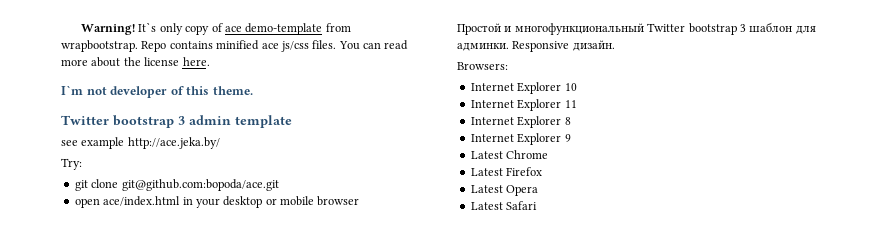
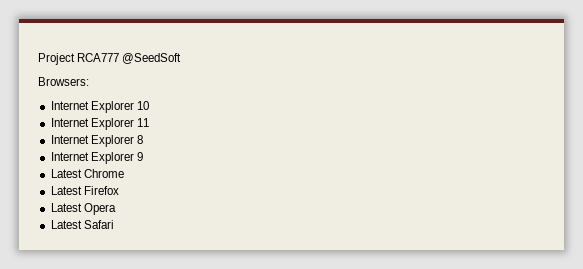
[81,22,351,35] [61,40,409,52] [61,57,210,67] [61,85,253,98] [61,115,292,128] [61,137,220,149] [61,158,82,170] [74,179,279,191] [74,196,360,208] [457,22,816,35] [457,40,615,52] Warning! It`s only copy of ace demo-template from wrapbootstrap. Repo contains minified ace js/css files. You can read more about the license here. // I`m not developer of this theme. // Twitter bootstrap 3 admin template // see example http://ace.jeka.by/ // Try: // git clone git@github.com:bopoda/ace.git // open ace/index.html in your desktop or mobile browser // Простой и многофункциональный Twitter bootstrap 3 шаблон для админки. Responsive дизайн. -> [38,53,182,65] Project RCA777 @SeedSoft

